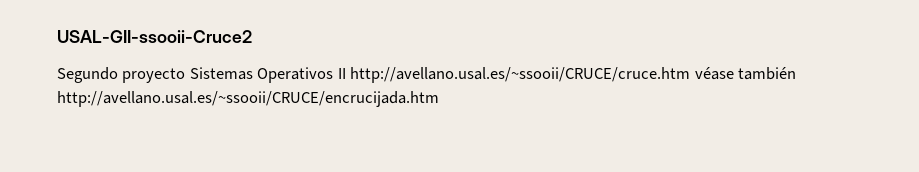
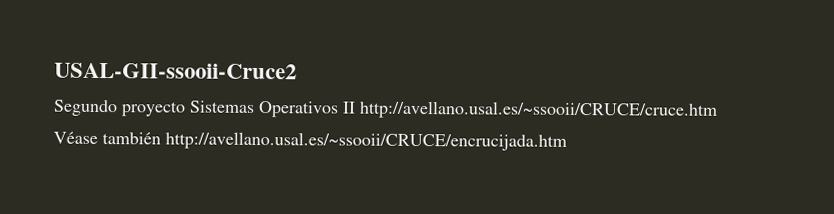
[694,67,734,80] véase -> [53,131,98,144] // Véase

